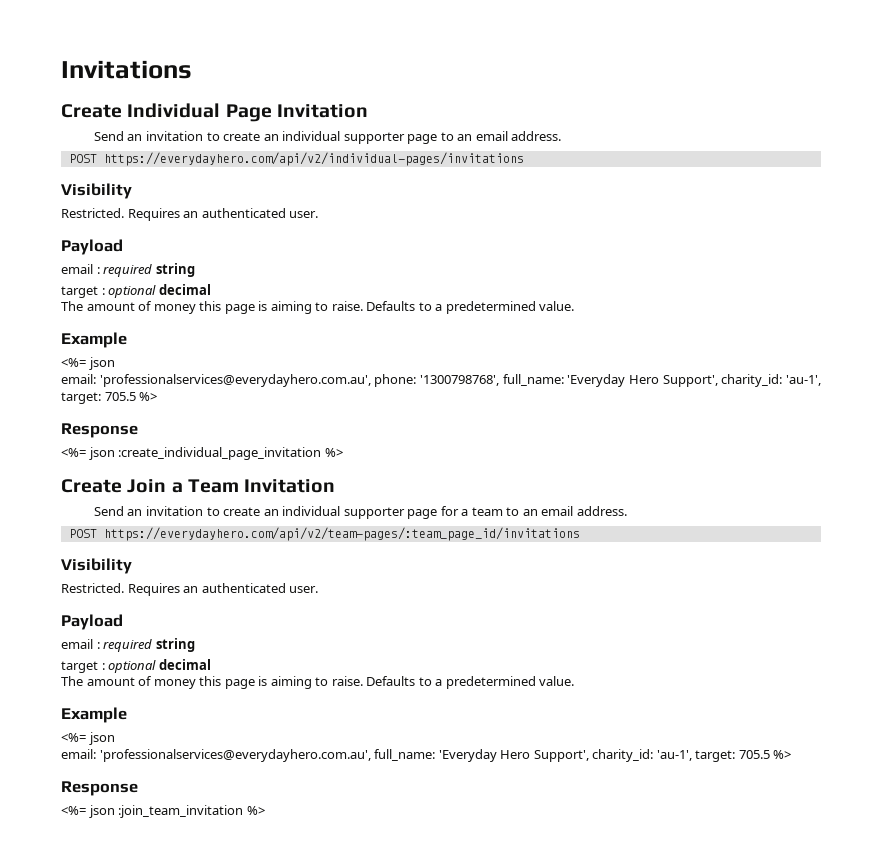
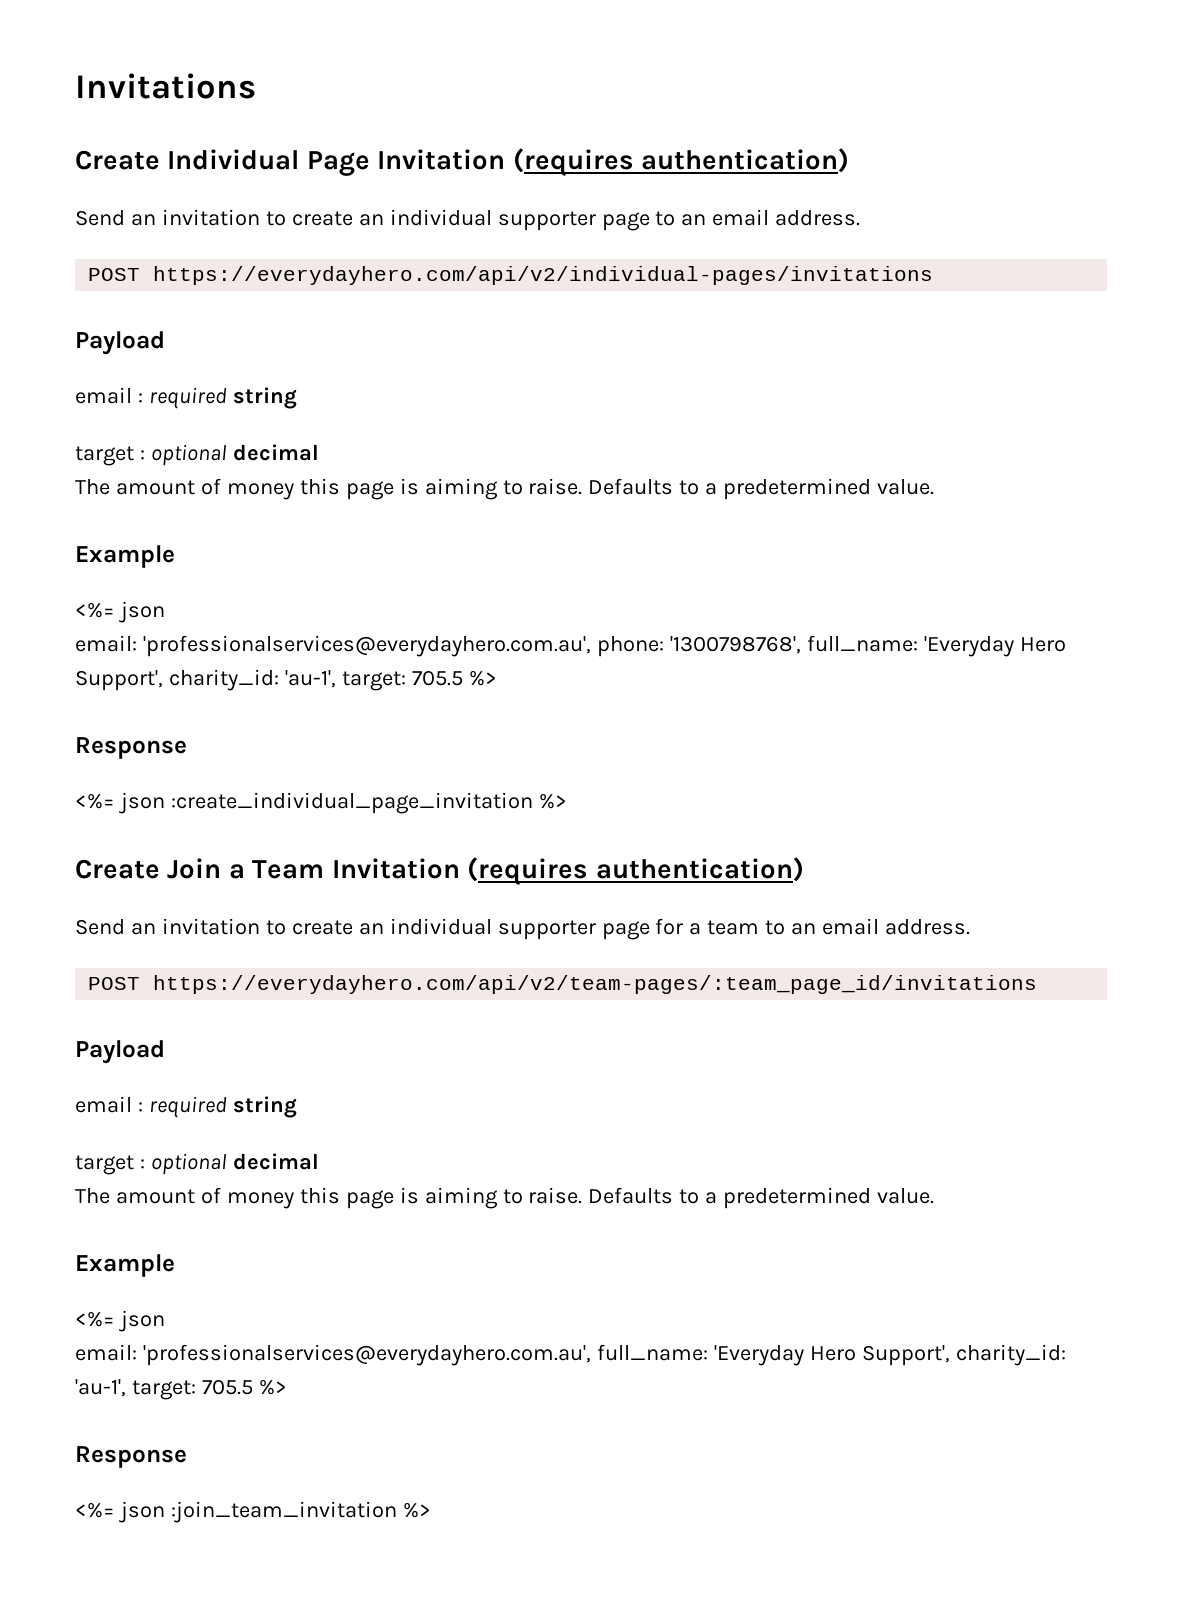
(368, 111) none -> [512,148,850,176] (requires authentication)
[61,183,132,199] [61,208,319,221] // Visibility // Restricted. Requires an authenticated user. -> (934, 275) none
(336, 486) none -> [467,857,804,885] (requires authentication)
[61,558,132,574] [61,583,319,596] // Visibility // Restricted. Requires an authenticated user. -> (1038, 984) none

